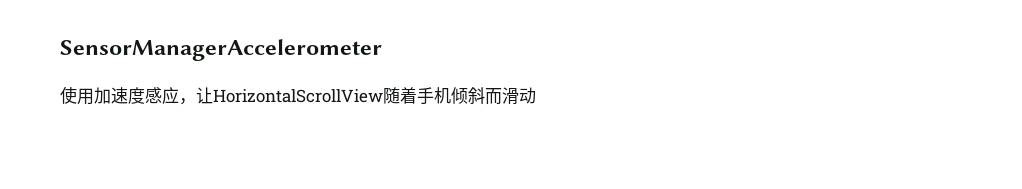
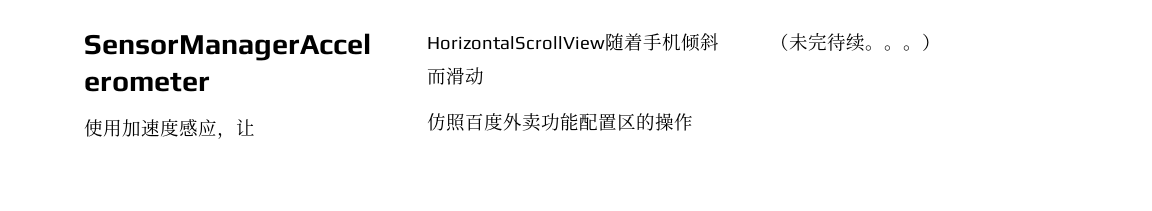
(536, 95) none -> [427,113,693,132] [770,32,941,52] // 仿照百度外卖功能配置区的操作（未完待续。。。）

